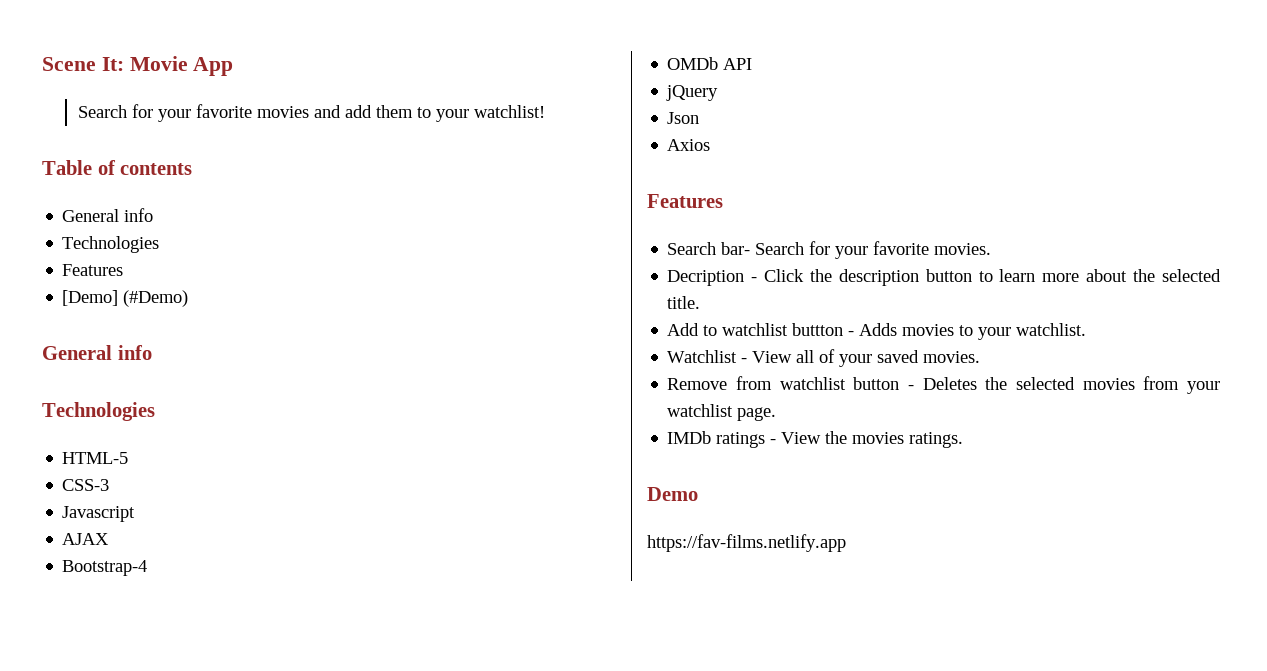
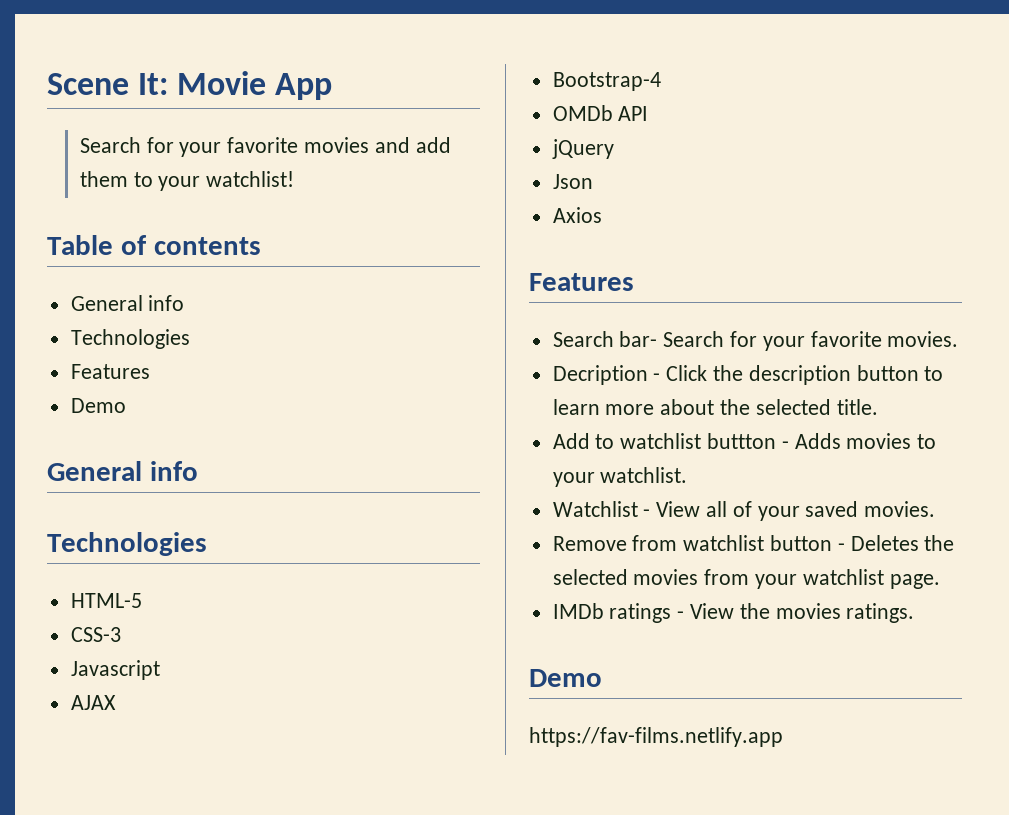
[62,290,189,307] [Demo] (#Demo) -> [70,398,126,413] Demo

